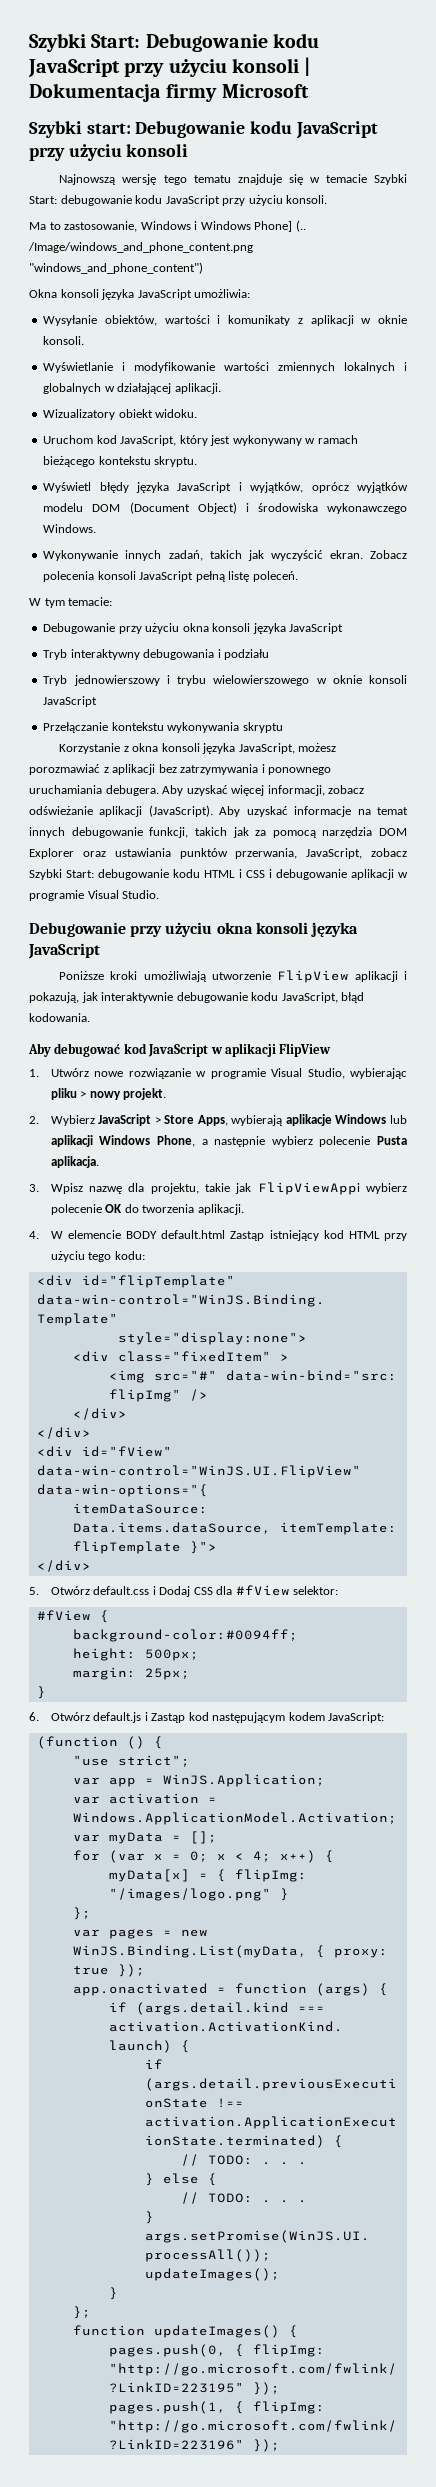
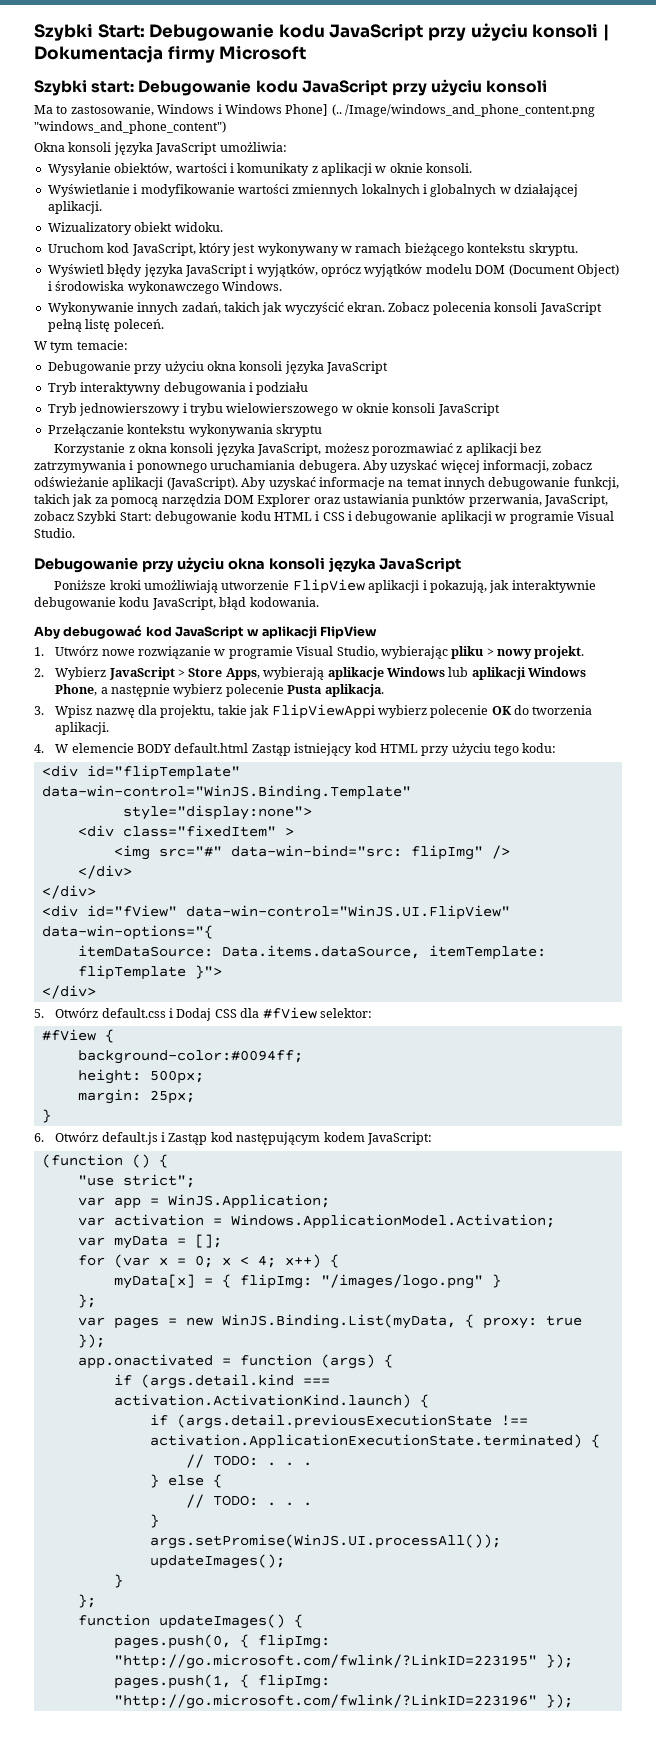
[59,174,407,185] [29,195,328,206] // Najnowszą wersję tego tematu znajduje się w temacie Szybki Start: debugowanie kodu JavaScript przy użyciu konsoli. -> (548, 86) none

